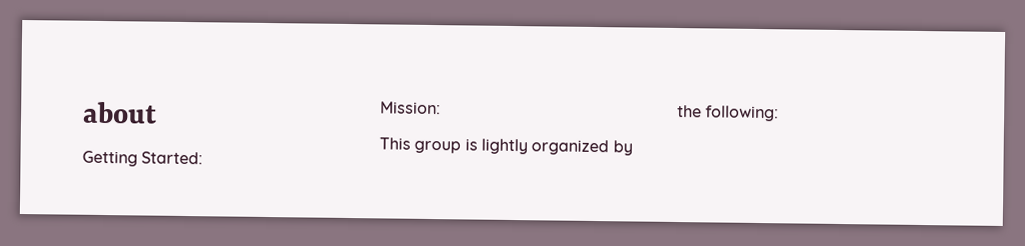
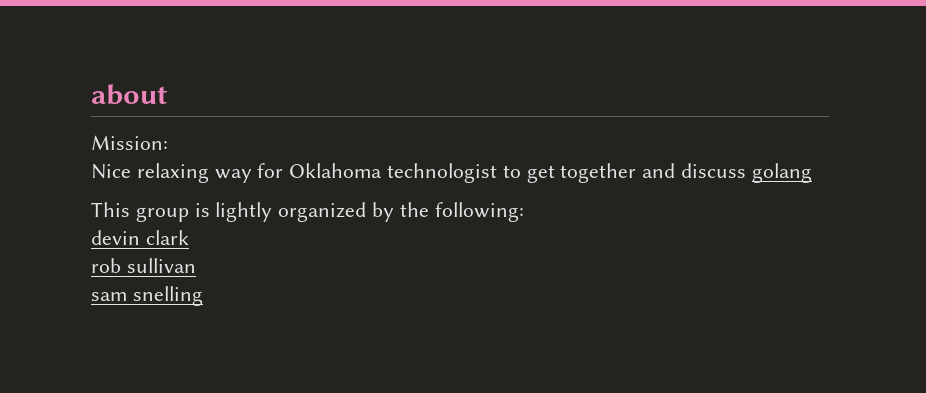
[82,150,204,167] [380,101,441,115] Getting Started: // Mission: -> [91,135,168,150] [91,163,812,183] Mission: // Nice relaxing way for Oklahoma technologist to get together and discuss golang
(780, 113) none -> [91,230,189,245] [91,258,196,273] [91,286,203,306] // devin clark // rob sullivan // sam snelling

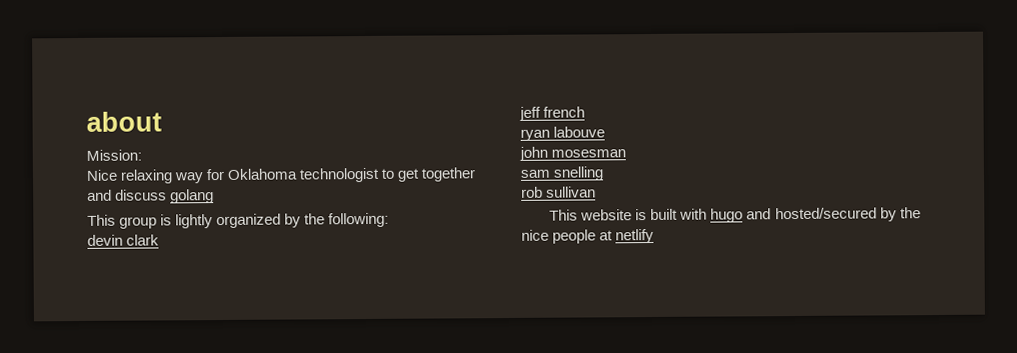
[91,258,196,273] [91,286,203,306] rob sullivan // sam snelling -> [519,106,586,121] [520,126,606,141] [519,146,627,161] [520,166,605,181] [521,186,597,198] [549,207,921,223] [521,228,655,244] jeff french // ryan labouve // john mosesman // sam snelling // rob sullivan // This website is built with hugo and hosted/secured by the nice people at netlify

